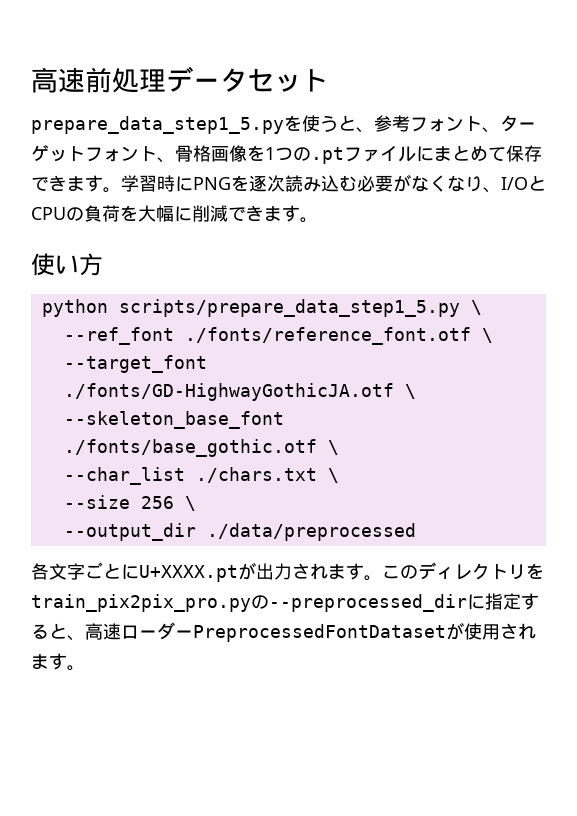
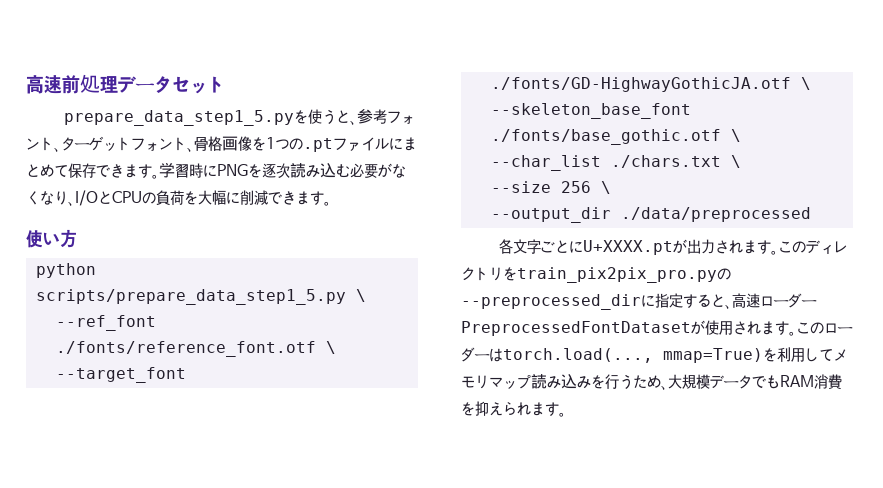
(85, 668) none -> [796,322,853,334] [461,347,847,363] [461,374,842,390] [461,401,566,417] このローダーはtorch.load(..., mmap=True)を利用してメモリマップ読み込みを行うため、大規模データでもRAM消費を抑えられます。

